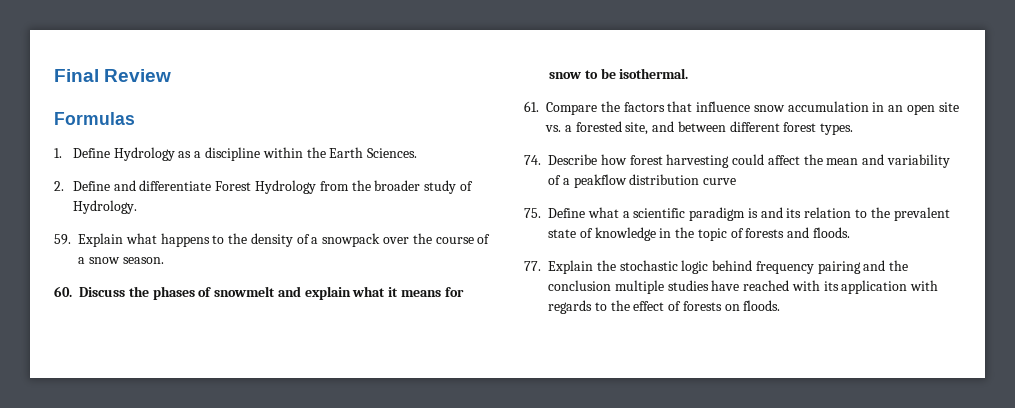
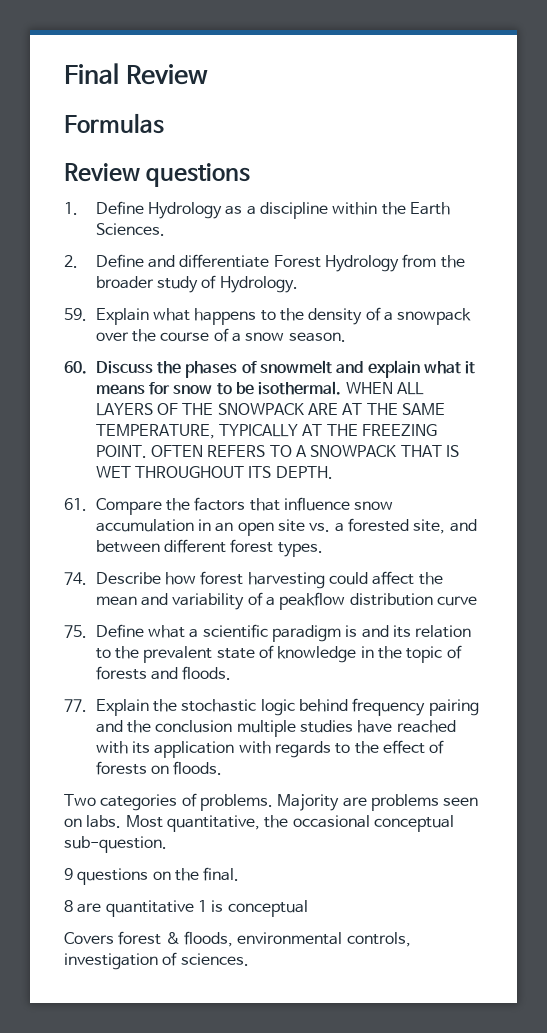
(135, 118) none -> [64,163,251,187] // Review questions
(689, 73) none -> [345,382,424,395] [95,403,445,416] [95,424,437,439] [95,445,459,458] [95,466,333,479] WHEN ALL LAYERS OF THE SNOWPACK ARE AT THE SAME TEMPERATURE, TYPICALLY AT THE FREEZING POINT. OFTEN REFERS TO A SNOWPACK THAT IS WET THROUGHOUT ITS DEPTH.
(781, 305) none -> [64,793,479,811] [64,815,454,832] [64,836,167,853] [64,867,240,885] [64,900,308,917] [64,931,411,947] [64,952,249,970] // Two categories of problems. Majority are problems seen on labs. Most quantitative, the occasional conceptual sub-question. // 9 questions on the final. // 8 are quantitative 1 is conceptual // Covers forest & floods, environmental controls, investigation of sciences.

